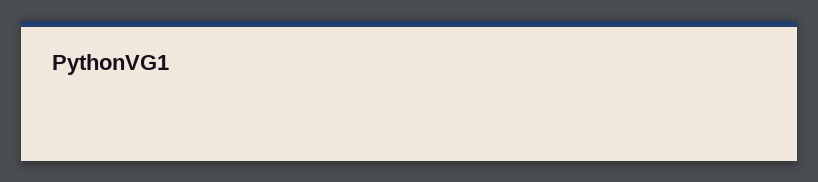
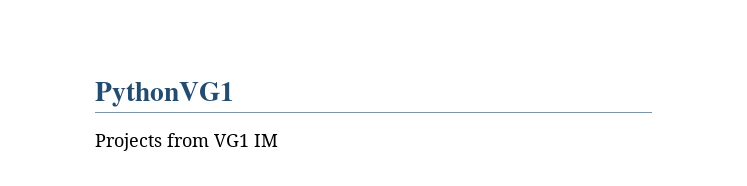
(169, 64) none -> [95,133,278,151] // Projects from VG1 IM

